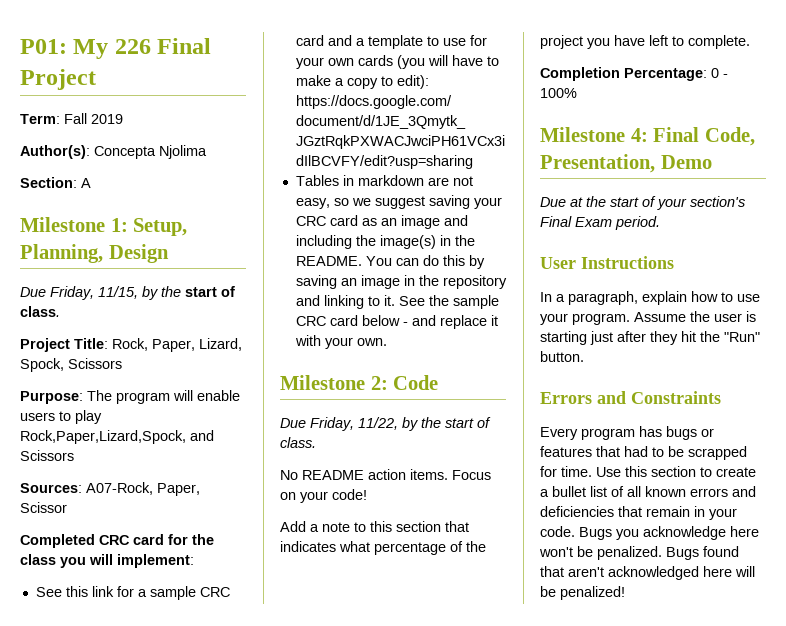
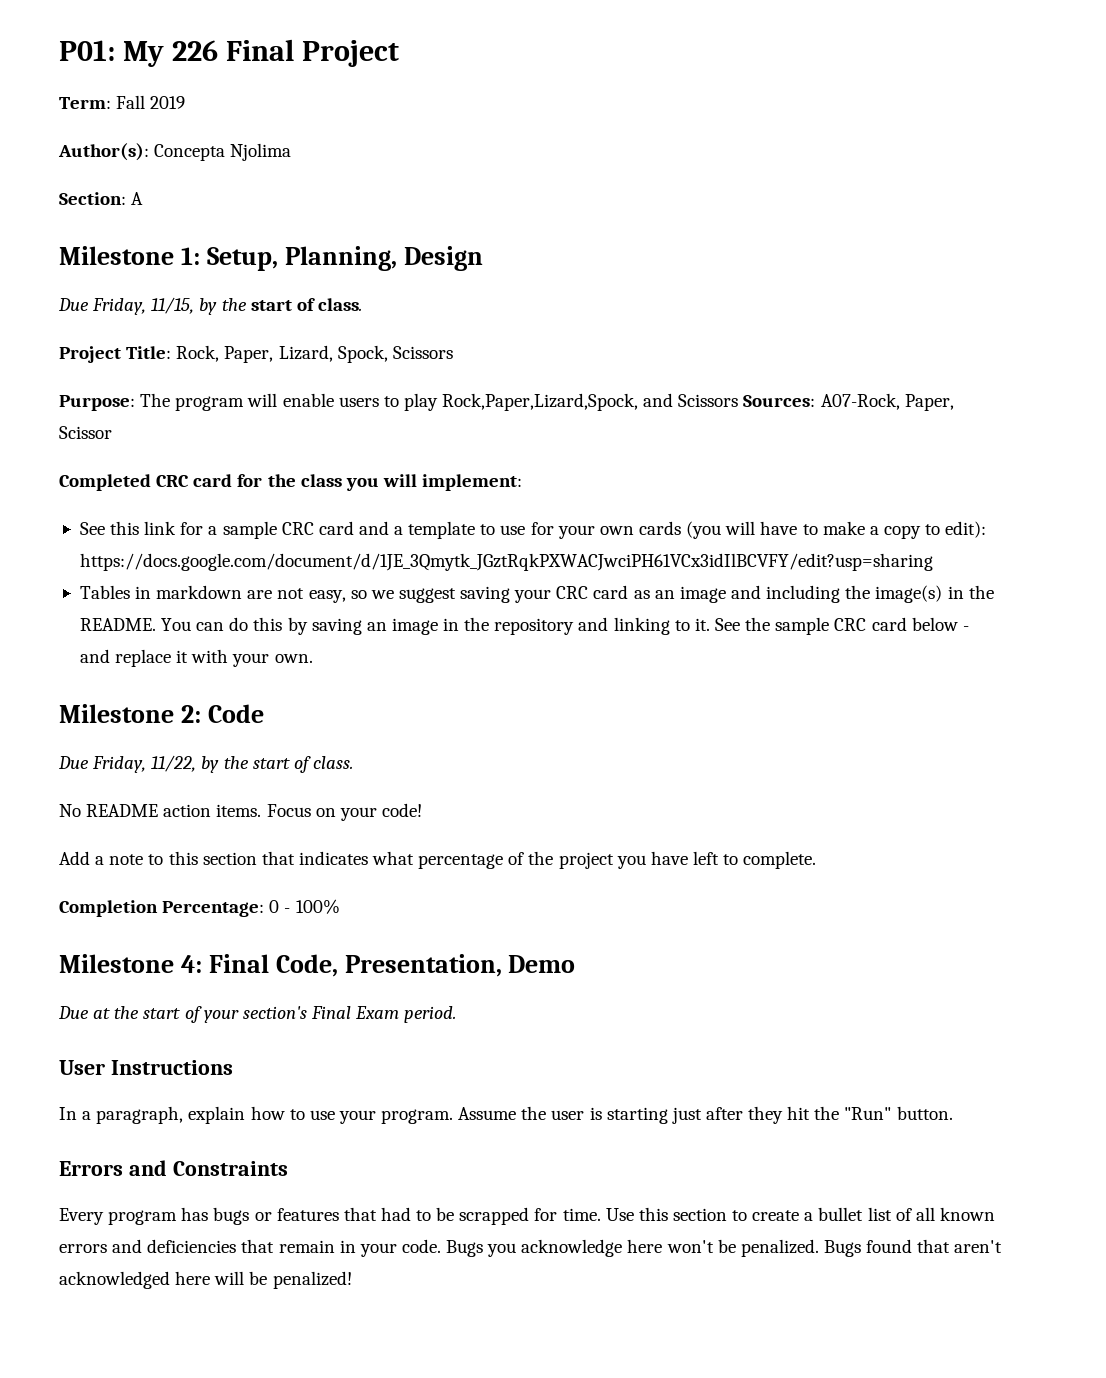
(74, 455) // -> (739, 400) none

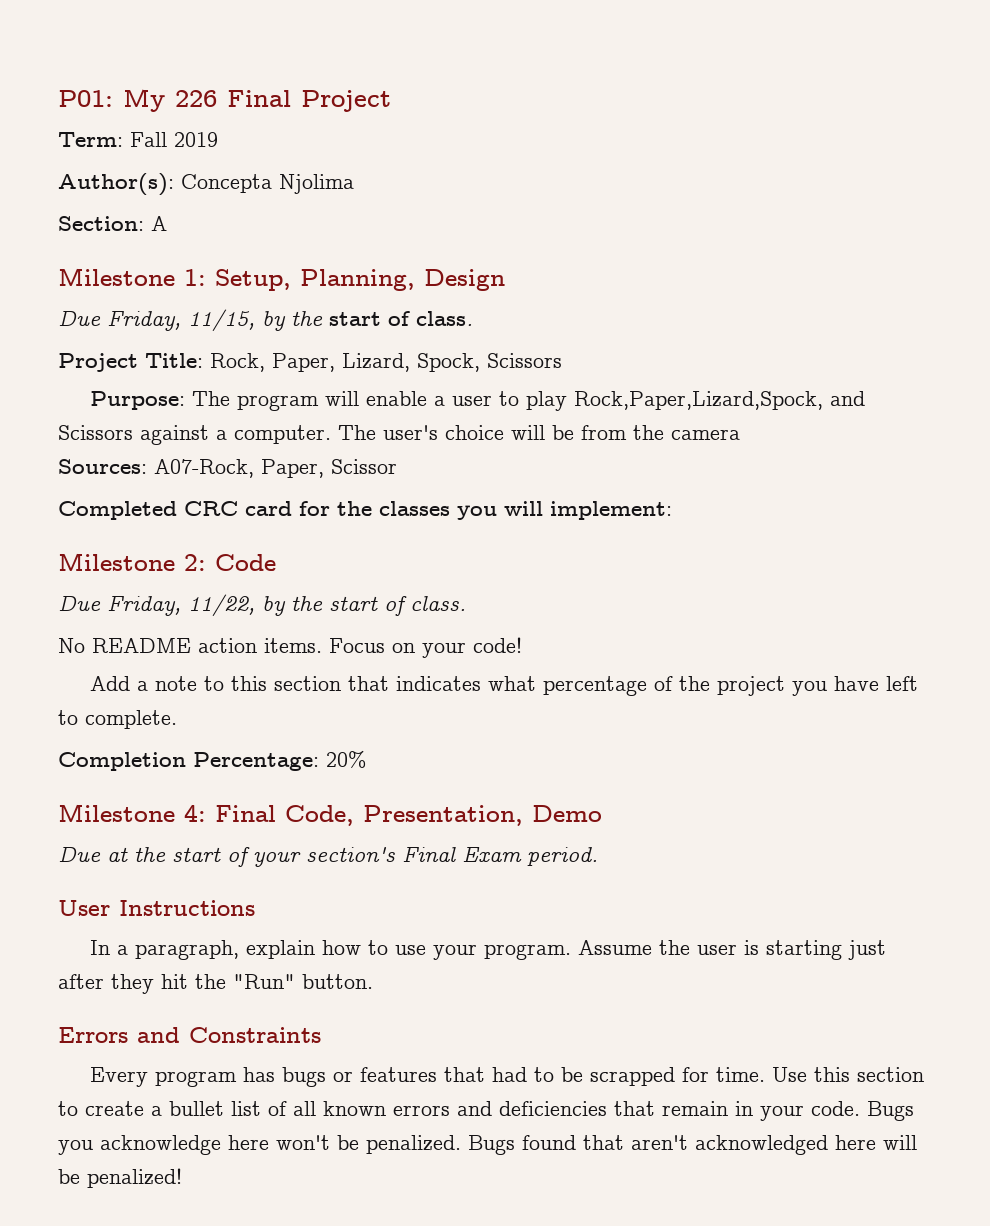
[338,397,379,407] users -> [434,395,493,406] a user
(739, 400) none -> [140,425,740,445] against a computer. The user's choice will be from the camera //
[300,474,342,487] class -> [379,501,450,516] classes
[79,521,987,539] [79,553,933,571] [79,585,994,603] [79,617,969,635] [79,649,313,667] // See this link for a sample CRC card and a template to use for your own cards (you will have to make a copy to edit): https://docs.google.com/document/d/1JE_3Qmytk_JGztRqkPXWACJwciPH61VCx3idIlBCVFY/edit?usp=sharing // Tables in markdown are not easy, so we suggest saving your CRC card as an image and including the image(s) in the README. You can do this by saving an image in the repository and linking to it. See the sample CRC card below - and replace it with your own. -> (672, 510) none
[269,899,340,914] 0 - 100% -> [326,750,366,768] 20%

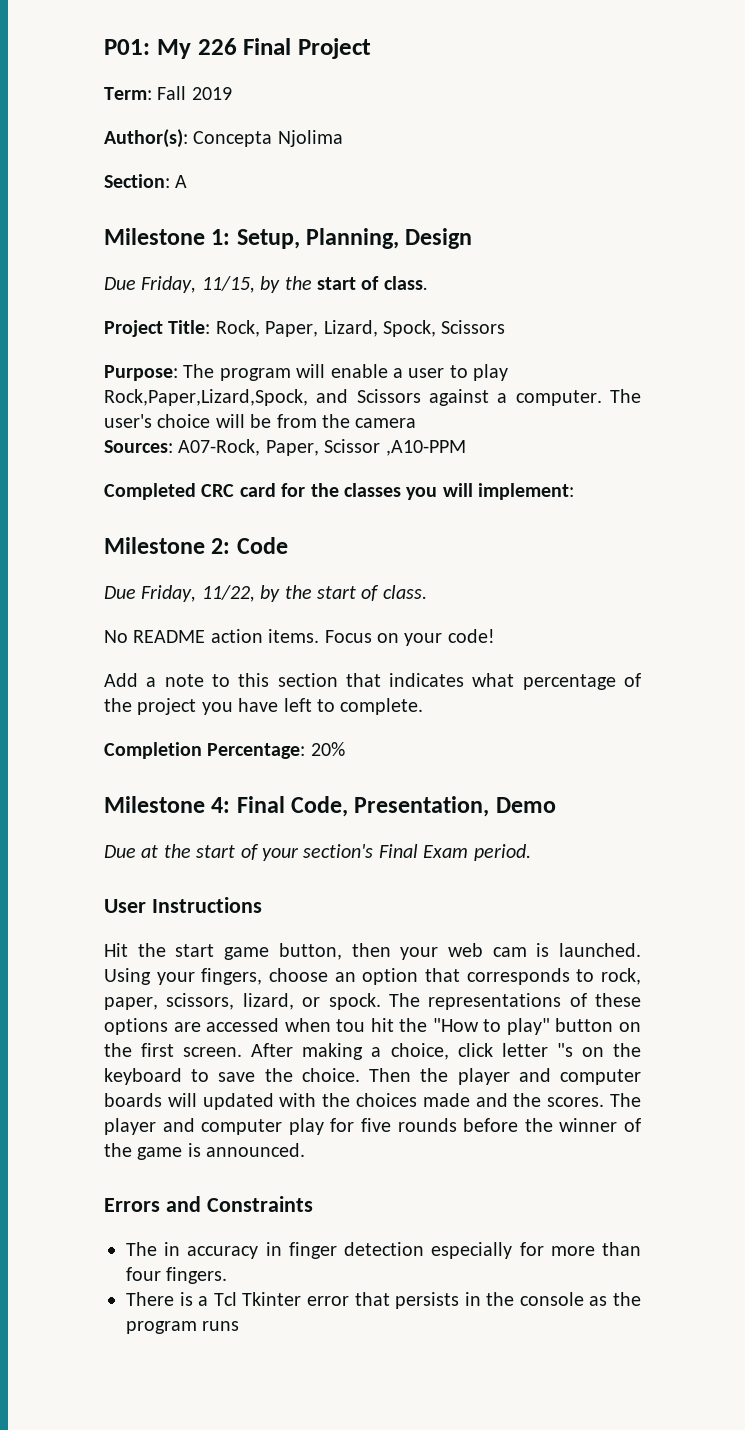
(397, 466) none -> [385,440,466,456] ,A10-PPM
[90,940,887,960] [58,974,373,994] [58,1027,321,1043] [90,1067,925,1087] [58,1101,914,1121] [58,1135,917,1155] [58,1168,182,1188] In a paragraph, explain how to use your program. Assume the user is starting just after they hit the "Run" button. // Errors and Constraints // Every program has bugs or features that had to be scrapped for time. Use this section to create a bullet list of all known errors and deficiencies that remain in your code. Bugs you acknowledge here won't be penalized. Bugs found that aren't acknowledged here will be penalized! -> [104,943,641,960] [104,968,641,985] [104,993,641,1010] [104,1018,642,1035] [104,1043,642,1060] [104,1068,641,1085] [104,1093,641,1110] [104,1118,642,1135] [104,1143,306,1160] [104,1196,313,1212] [126,1242,641,1259] [126,1267,228,1284] [126,1292,641,1309] [126,1321,240,1334] Hit the start game button, then your web cam is launched. Using your fingers, choose an option that corresponds to rock, paper, scissors, lizard, or spock. The representations of these options are accessed when tou hit the "How to play" button on the first screen. After making a choice, click letter "s on the keyboard to save the choice. Then the player and computer boards will updated with the choices made and the scores. The player and computer play for five rounds before the winner of the game is announced. // Errors and Constraints // The in accuracy in finger detection especially for more than four fingers. // There is a Tcl Tkinter error that persists in the console as the program runs

